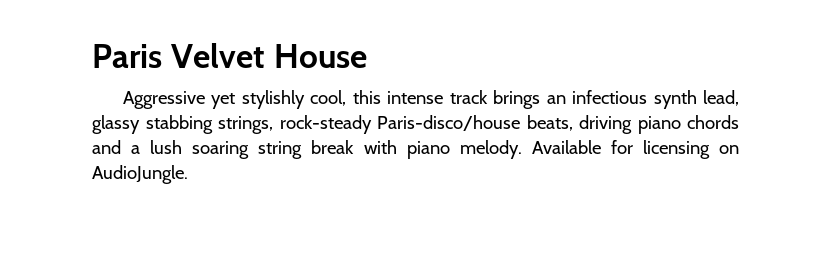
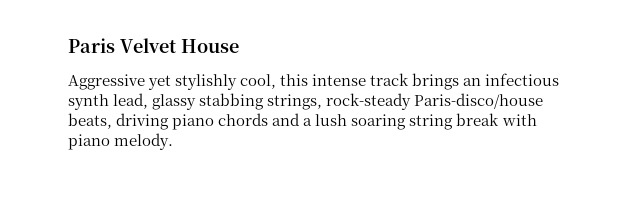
[531,140,739,159] [92,165,188,184] Available for licensing on AudioJungle. -> (174, 141) none

